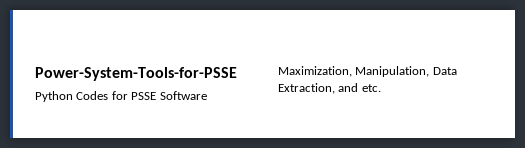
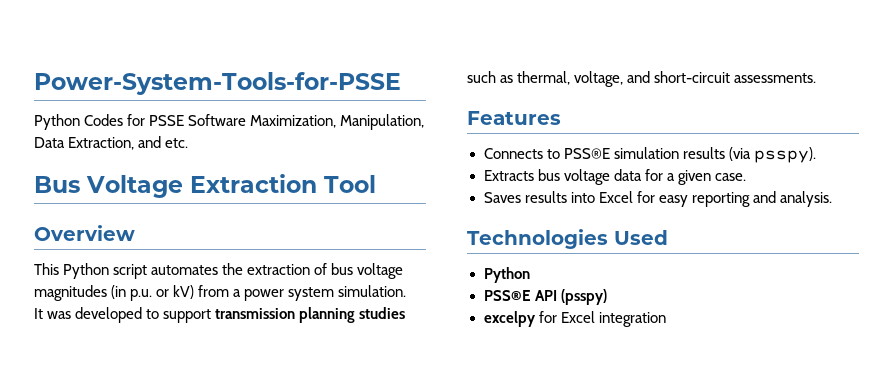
(381, 88) none -> [34,174,376,198] [34,225,135,241] [34,263,404,279] [34,285,407,301] [34,307,406,323] [467,71,817,87] [467,111,561,125] [483,147,816,163] [483,169,746,185] [483,191,832,207] [467,229,668,249] [483,267,530,283] [483,289,607,305] [483,311,666,327] // Bus Voltage Extraction Tool // Overview // This Python script automates the extraction of bus voltage magnitudes (in p.u. or kV) from a power system simulation. // It was developed to support transmission planning studies such as thermal, voltage, and short-circuit assessments. // Features // Connects to PSS®E simulation results (via psspy). // Extracts bus voltage data for a given case. // Saves results into Excel for easy reporting and analysis. // Technologies Used // Python // PSS®E API (psspy) // excelpy for Excel integration

